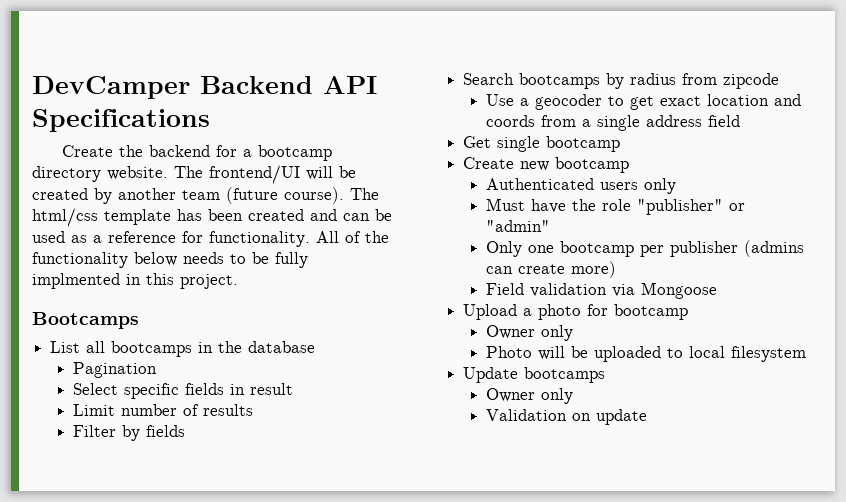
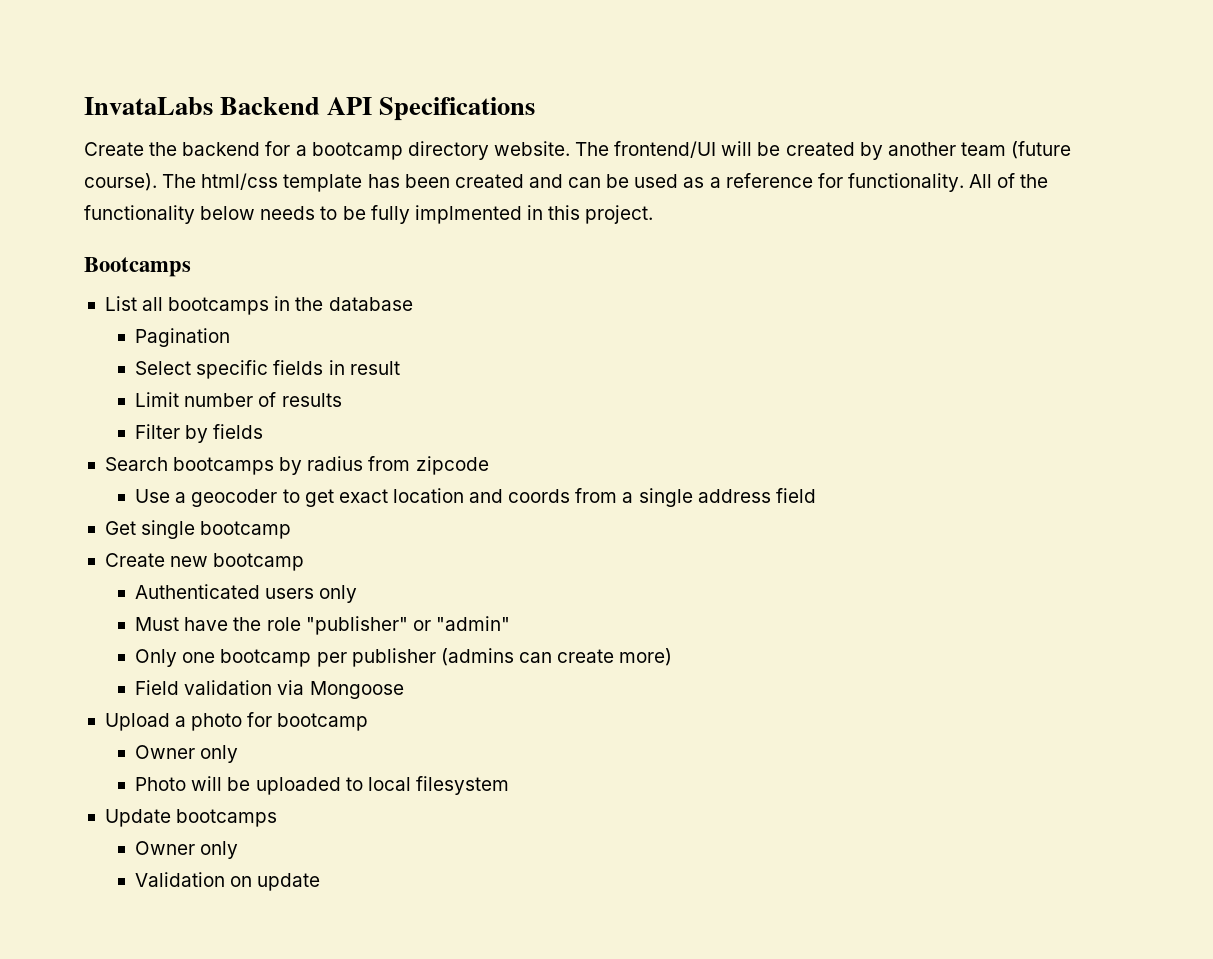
[32,76,190,99] DevCamper -> [84,97,213,115] InvataLabs

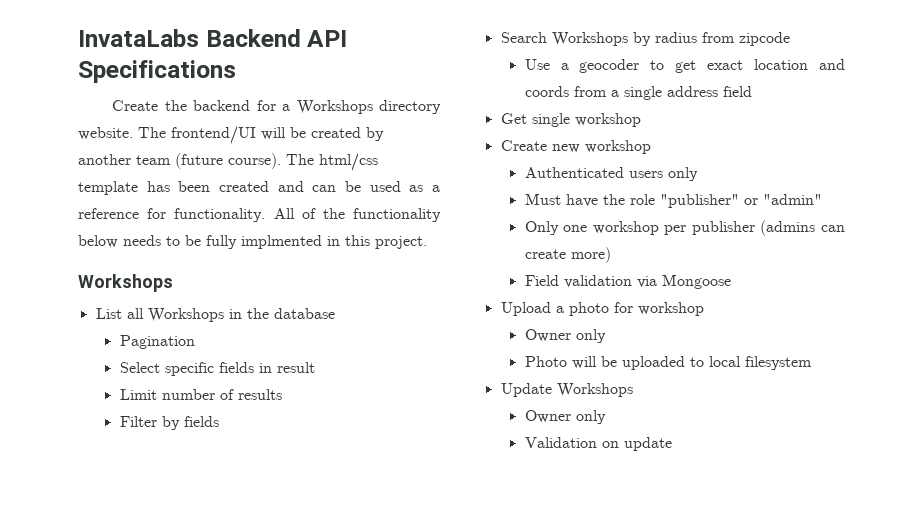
[311,142,403,160] bootcamp -> [296,100,373,114] Workshops
[84,257,191,277] Bootcamps -> [78,274,173,292] Workshops
[168,297,270,315] bootcamps -> [147,308,224,322] Workshops
[173,457,275,475] bootcamps -> [551,32,628,46] Workshops
[200,521,292,539] bootcamp -> [574,113,641,127] workshop
[213,553,305,571] bootcamp -> [584,140,651,154] workshop
[220,649,312,667] bootcamp -> [592,221,659,235] workshop
[277,713,369,731] bootcamp -> [637,302,704,316] workshop
[176,809,278,827] bootcamps -> [556,383,633,397] Workshops

